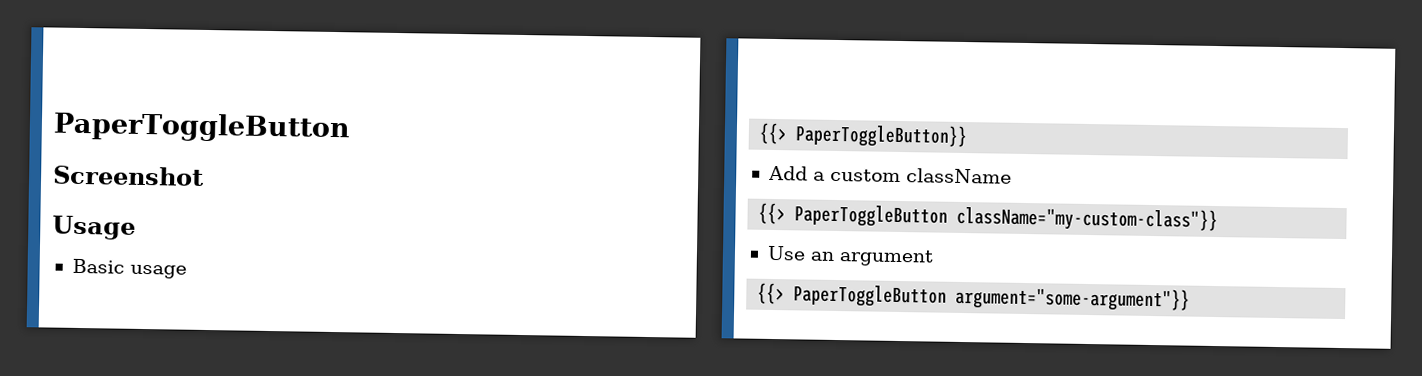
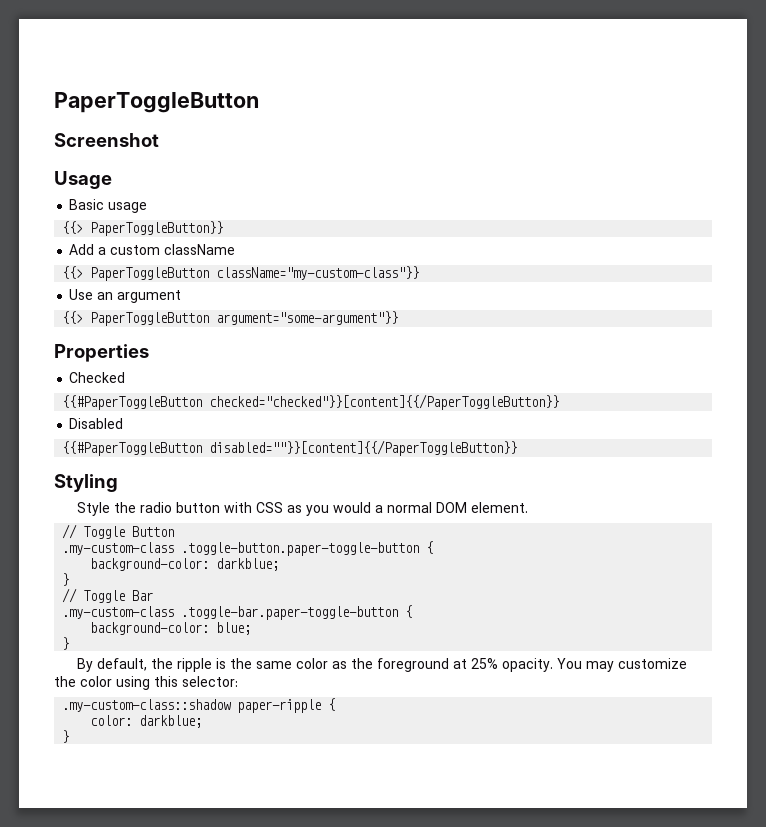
(1191, 298) none -> [54,344,149,362] [69,372,126,383] [62,394,560,410] [69,418,124,429] [62,440,518,456] [54,474,118,492] [76,502,528,516] [62,524,175,539] [62,541,434,556] [90,558,280,571] [62,573,70,586] [62,588,154,603] [62,605,413,620] [90,622,252,635] [62,637,70,650] [76,658,687,672] [54,676,238,690] [62,698,336,713] [90,715,203,728] [62,730,70,743] // Properties // Checked // {{#PaperToggleButton checked="checked"}}[content]{{/PaperToggleButton}} // Disabled // {{#PaperToggleButton disabled=""}}[content]{{/PaperToggleButton}} // Styling // Style the radio button with CSS as you would a normal DOM element. // // Toggle Button // .my-custom-class .toggle-button.paper-toggle-button { // background-color: darkblue; // } // // Toggle Bar // .my-custom-class .toggle-bar.paper-toggle-button { // background-color: blue; // } // By default, the ripple is the same color as the foreground at 25% opacity. You may customize the color using this selector: // .my-custom-class::shadow paper-ripple { // color: darkblue; // }

